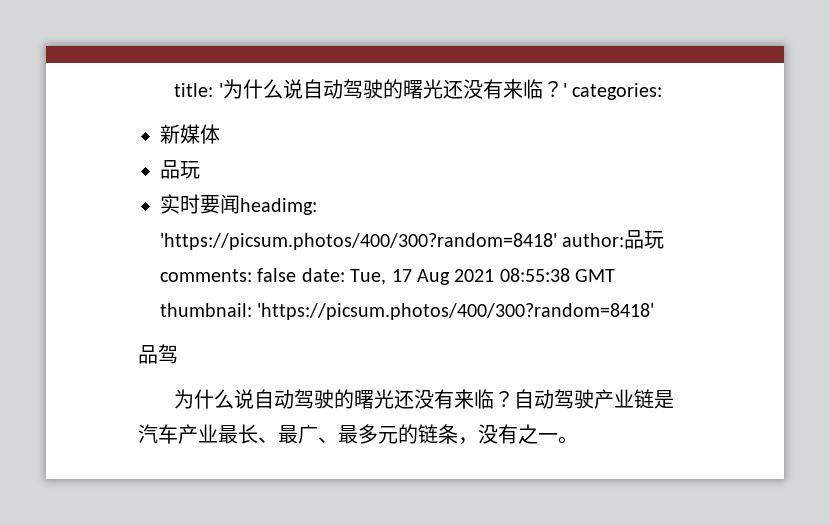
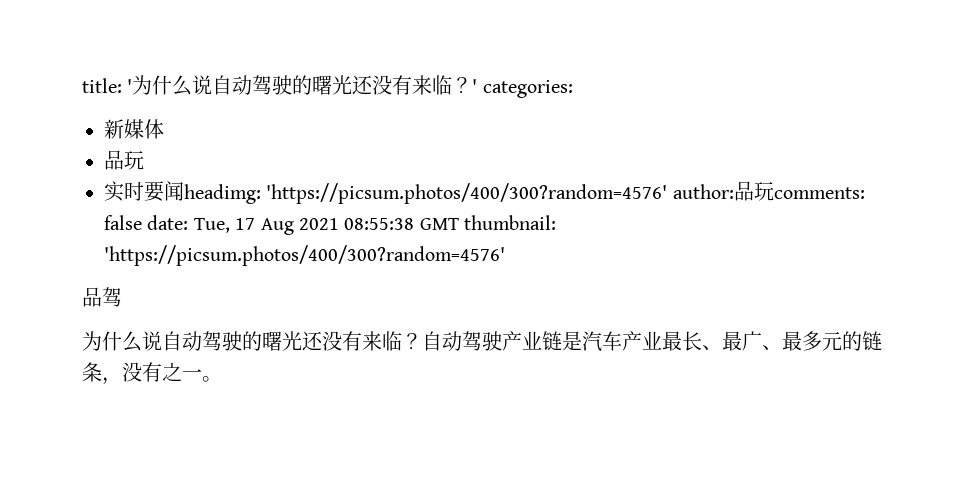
[160,233,557,250] 'https://picsum.photos/400/300?random=8418' -> [266,183,668,204] 'https://picsum.photos/400/300?random=4576'
[257,303,655,320] 'https://picsum.photos/400/300?random=8418' -> [104,245,505,266] 'https://picsum.photos/400/300?random=4576'

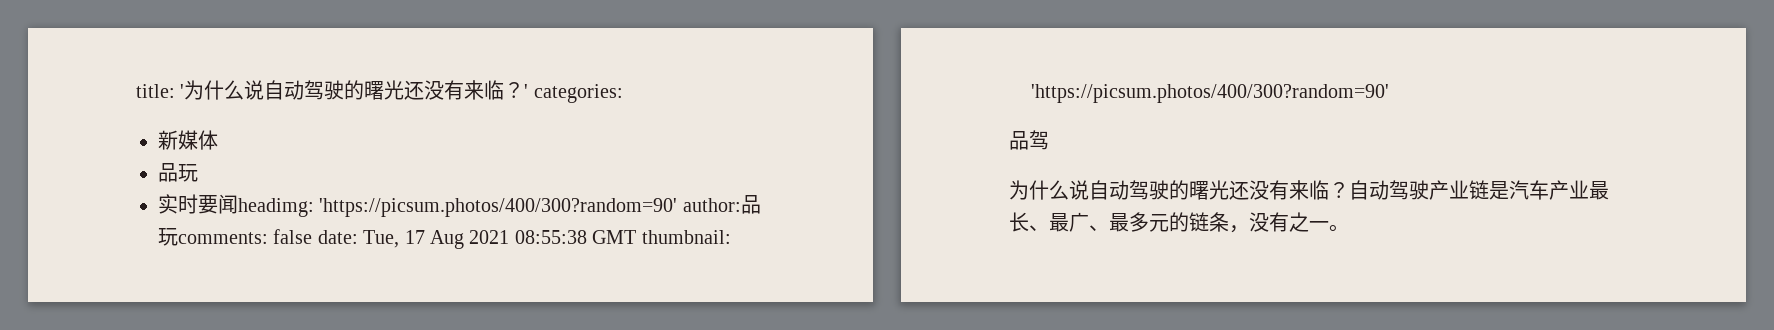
[266,183,668,204] 'https://picsum.photos/400/300?random=4576' -> [319,198,678,217] 'https://picsum.photos/400/300?random=90'
[104,245,505,266] 'https://picsum.photos/400/300?random=4576' -> [1031,84,1389,103] 'https://picsum.photos/400/300?random=90'

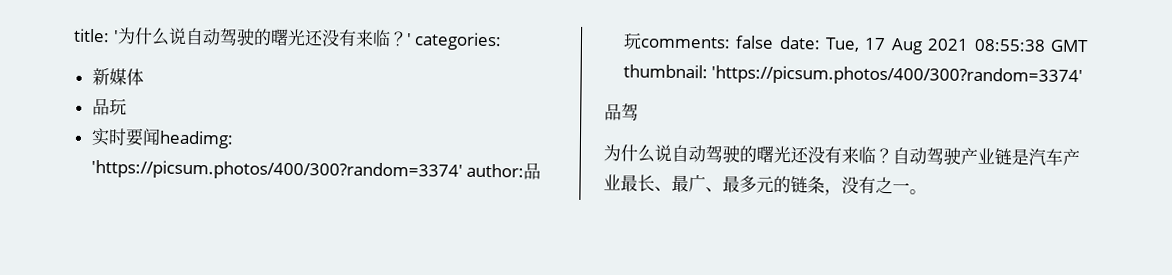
[319,198,678,217] 'https://picsum.photos/400/300?random=90' -> [90,159,463,181] 'https://picsum.photos/400/300?random=3374'
[1031,84,1389,103] 'https://picsum.photos/400/300?random=90' -> [711,65,1084,87] 'https://picsum.photos/400/300?random=3374'

